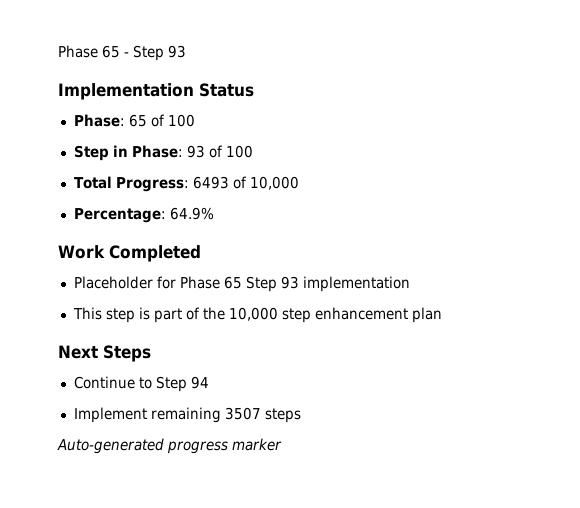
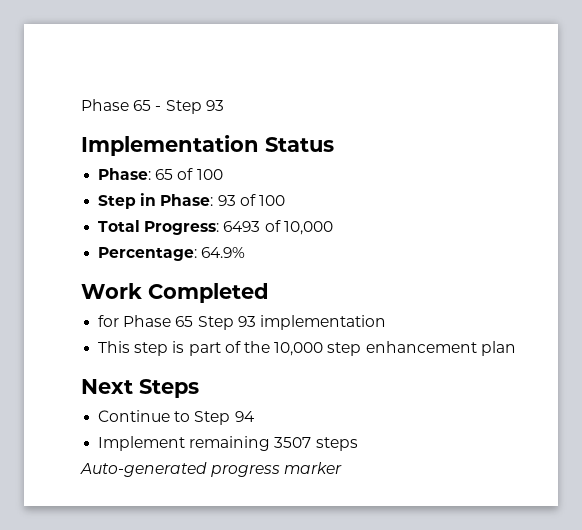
[73,276,153,289] Placeholder -> (269, 293) none

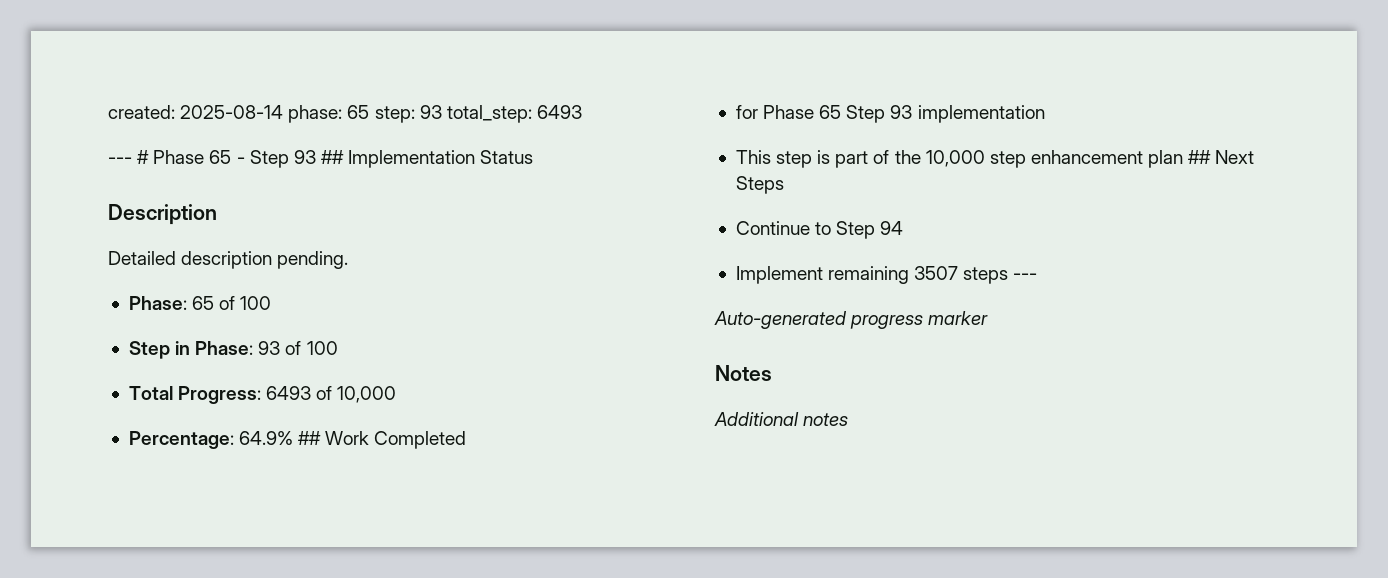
(81, 105) none -> [108,105,582,123] [108,150,150,164] created: 2025-08-14 phase: 65 step: 93 total_step: 6493 // --- #
(224, 105) // -> [320,150,344,164] ##
(334, 144) none -> [108,204,217,225] [108,251,349,269] // Description // Detailed description pending.
(246, 252) // -> [298,431,322,445] ##
(516, 348) // -> [1188,150,1212,164] ##
(358, 444) none -> [1013,273,1038,280] ---
(343, 468) none -> [715,365,772,381] [714,412,849,426] // Notes // Additional notes

